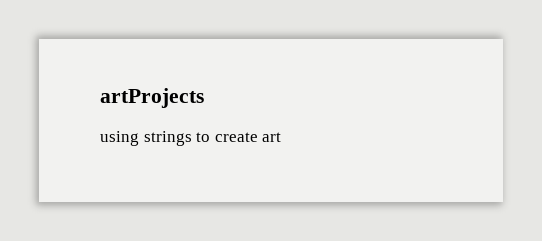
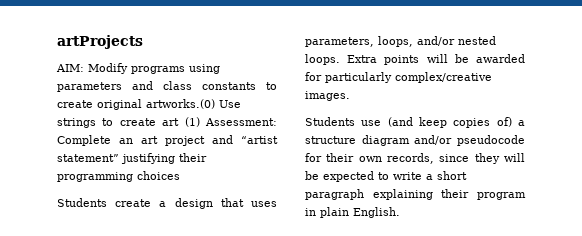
[100,131,282,146] using strings to create art -> [56,63,220,74] [57,81,277,92] [57,99,241,110] [57,117,277,128] [57,135,278,146] [57,153,207,164] [57,171,180,182] [57,198,277,209] [305,36,496,47] [305,54,525,65] [305,72,492,83] [305,91,350,101] [305,117,525,128] [305,135,525,146] [305,153,525,164] [305,171,467,182] [305,189,526,200] [305,207,400,218] AIM: Modify programs using parameters and class constants to create original artworks.(0) Use strings to create art (1) Assessment: Complete an art project and “artist statement” justifying their programming choices // Students create a design that uses parameters, loops, and/or nested loops. Extra points will be awarded for particularly complex/creative images. // Students use (and keep copies of) a structure diagram and/or pseudocode for their own records, since they will be expected to write a short paragraph explaining their program in plain English.

